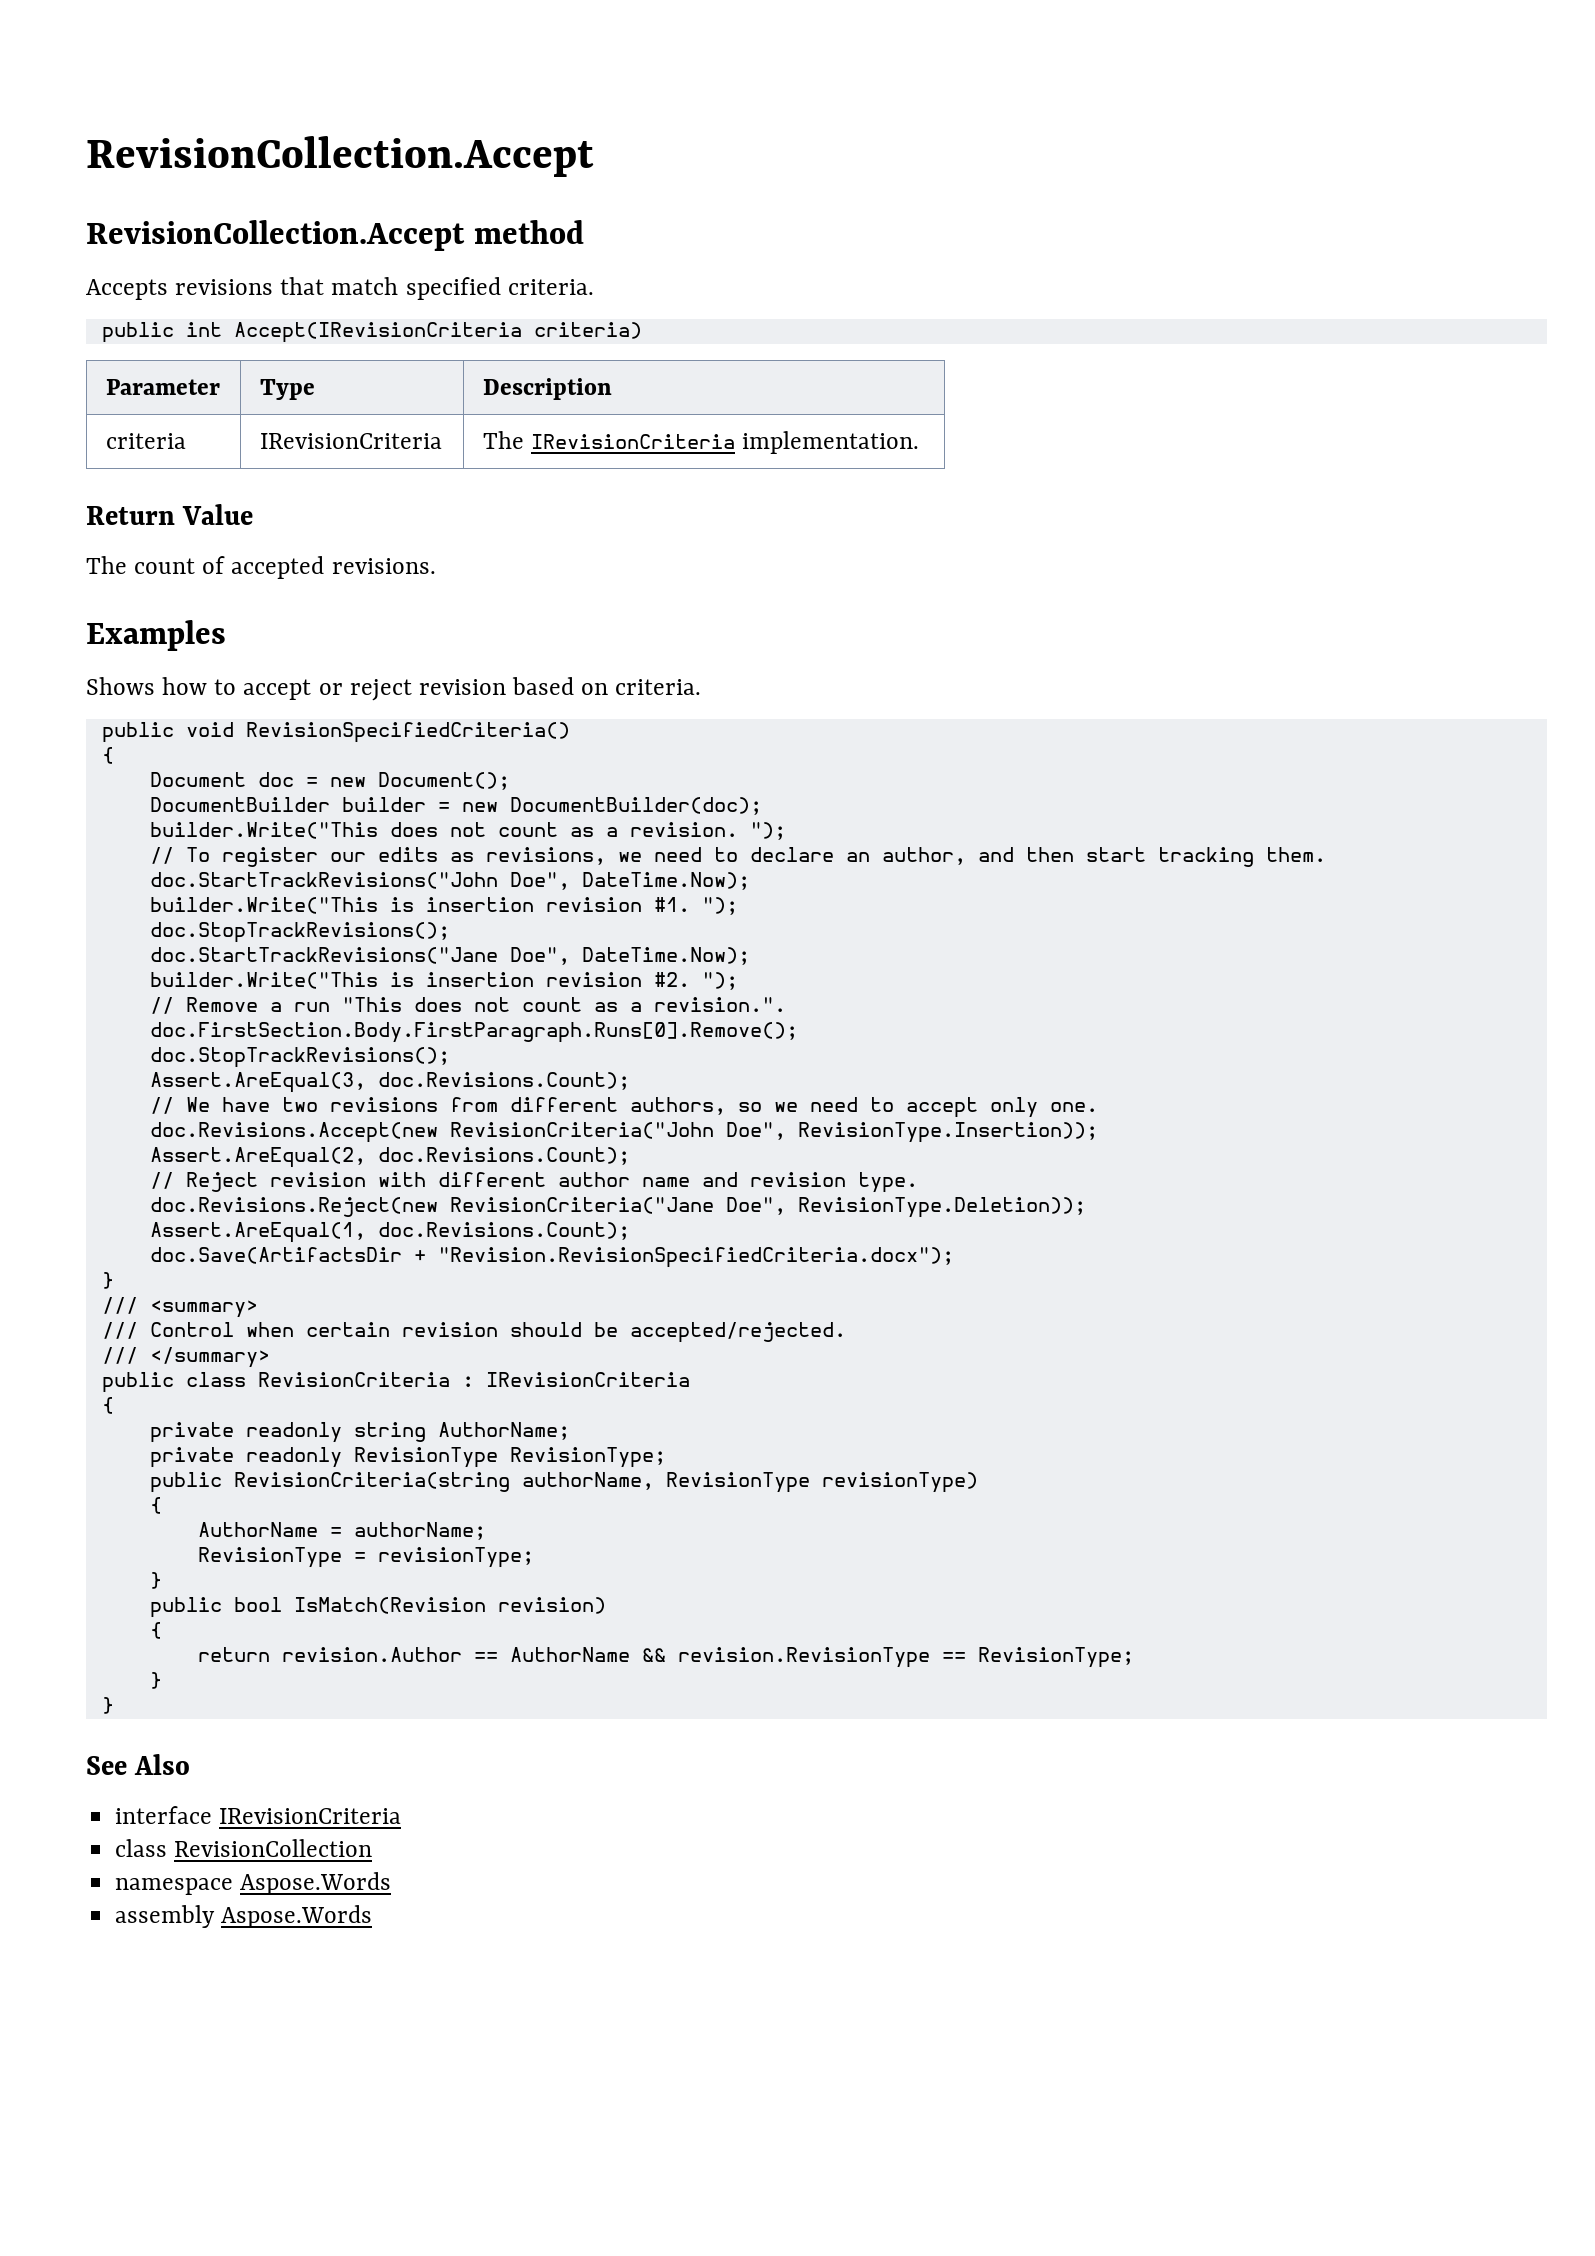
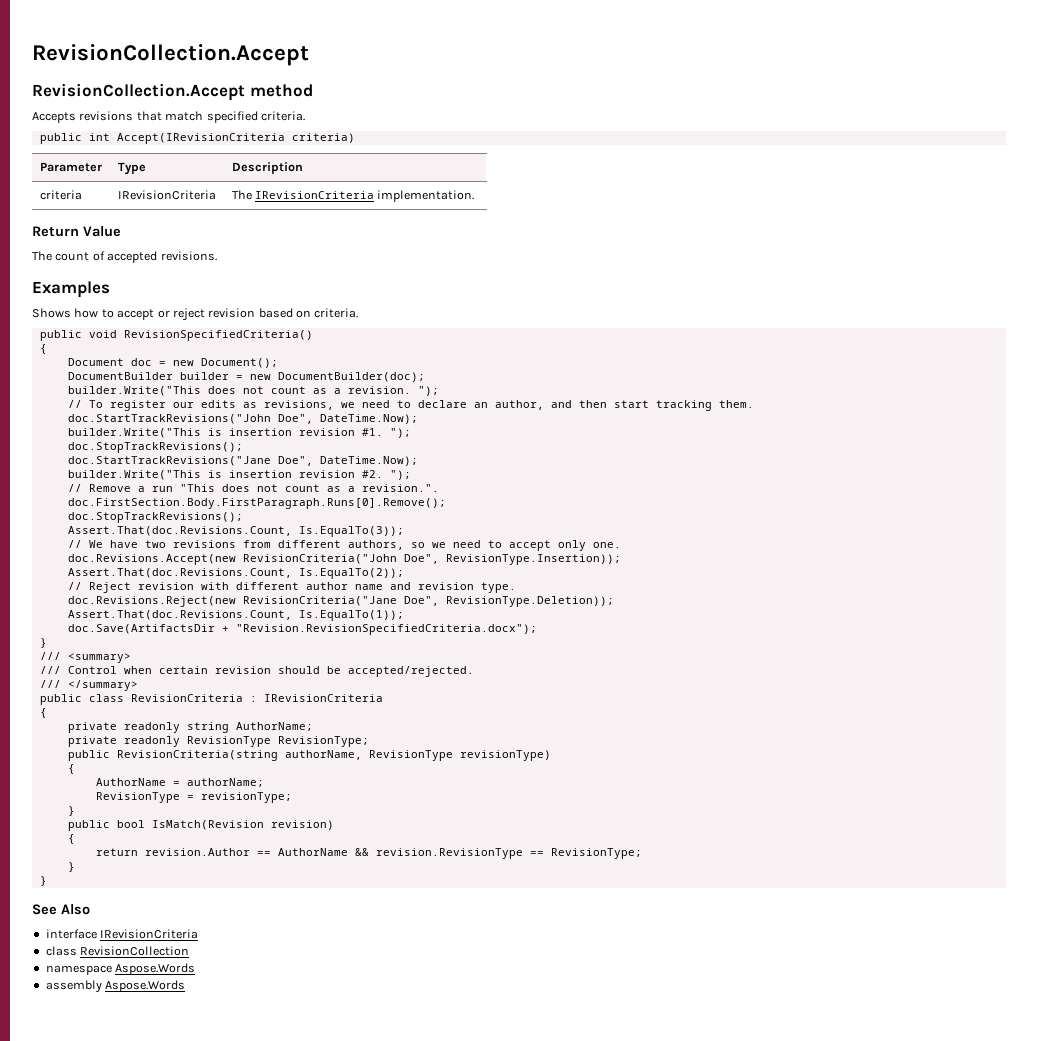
[149,1072,630,1093] Assert.AreEqual(3, doc.Revisions.Count); -> [67,526,404,537] Assert.That(doc.Revisions.Count, Is.EqualTo(3));
[149,1147,630,1168] Assert.AreEqual(2, doc.Revisions.Count); -> [67,568,404,579] Assert.That(doc.Revisions.Count, Is.EqualTo(2));
[149,1222,630,1243] Assert.AreEqual(1, doc.Revisions.Count); -> [67,610,404,621] Assert.That(doc.Revisions.Count, Is.EqualTo(1));

